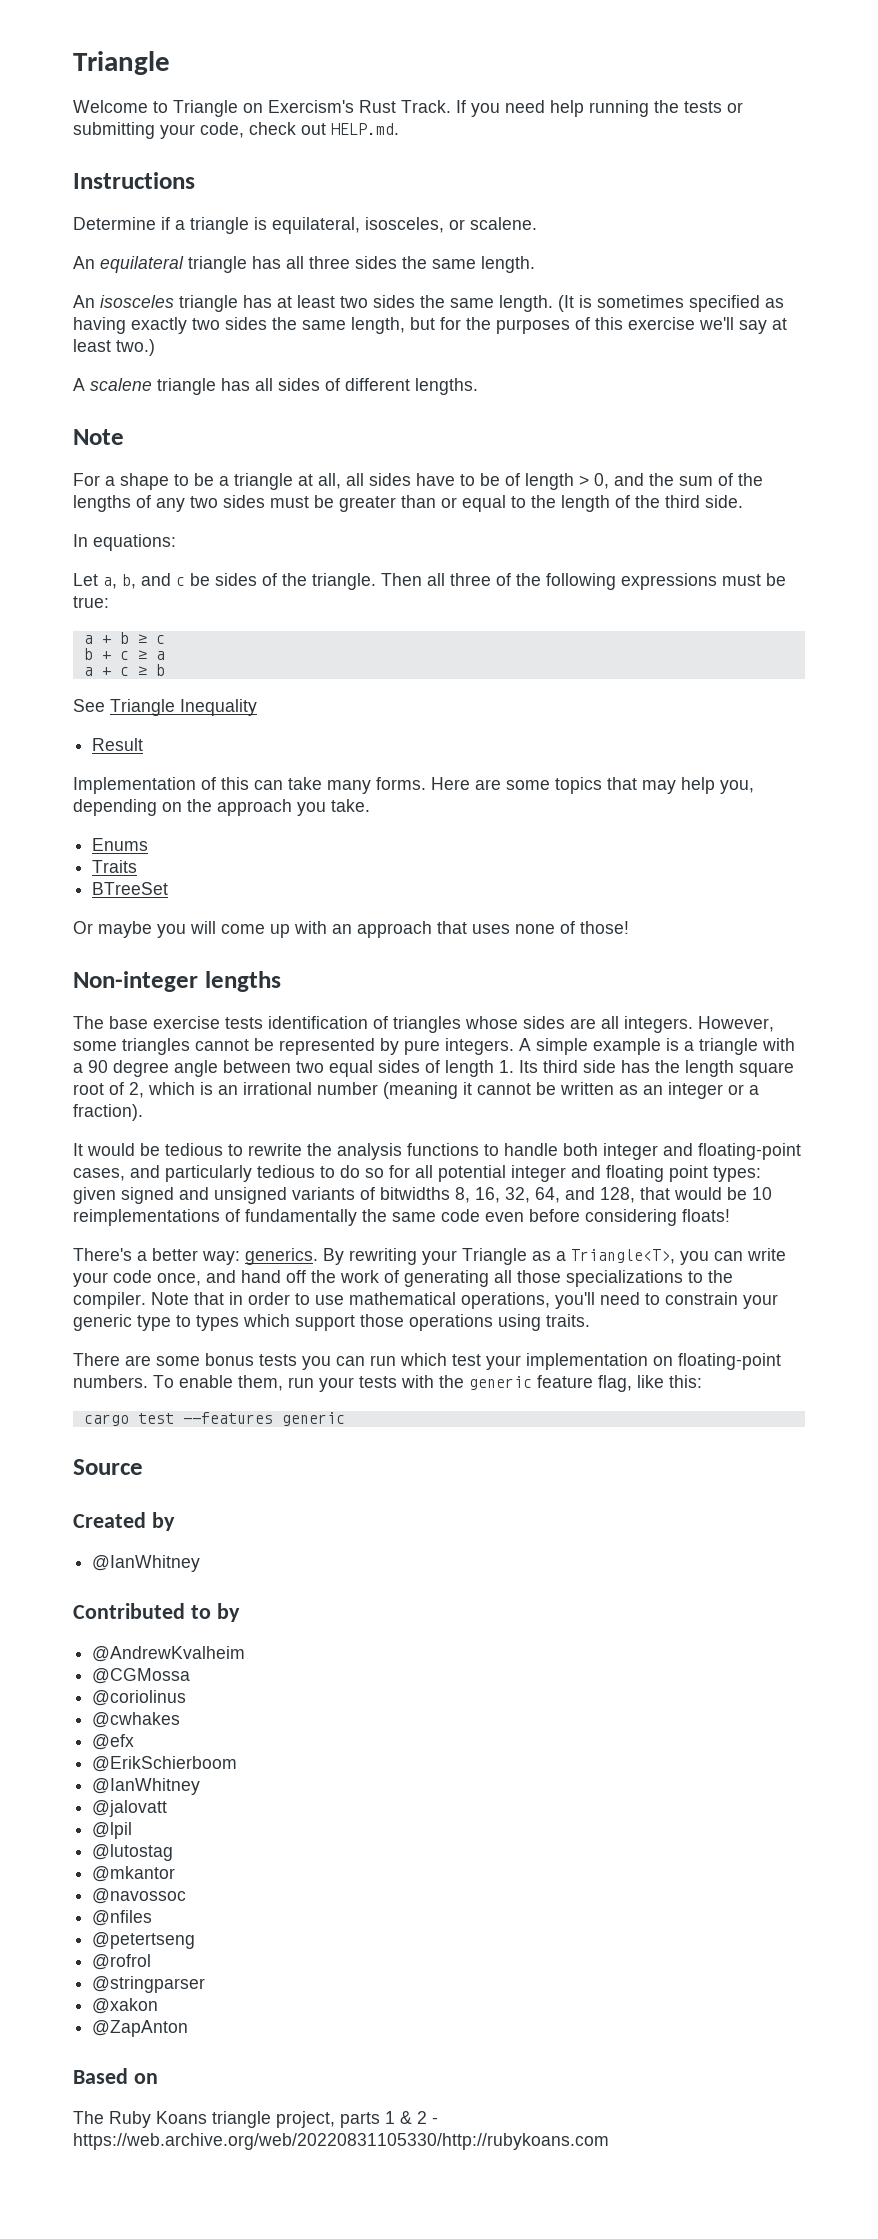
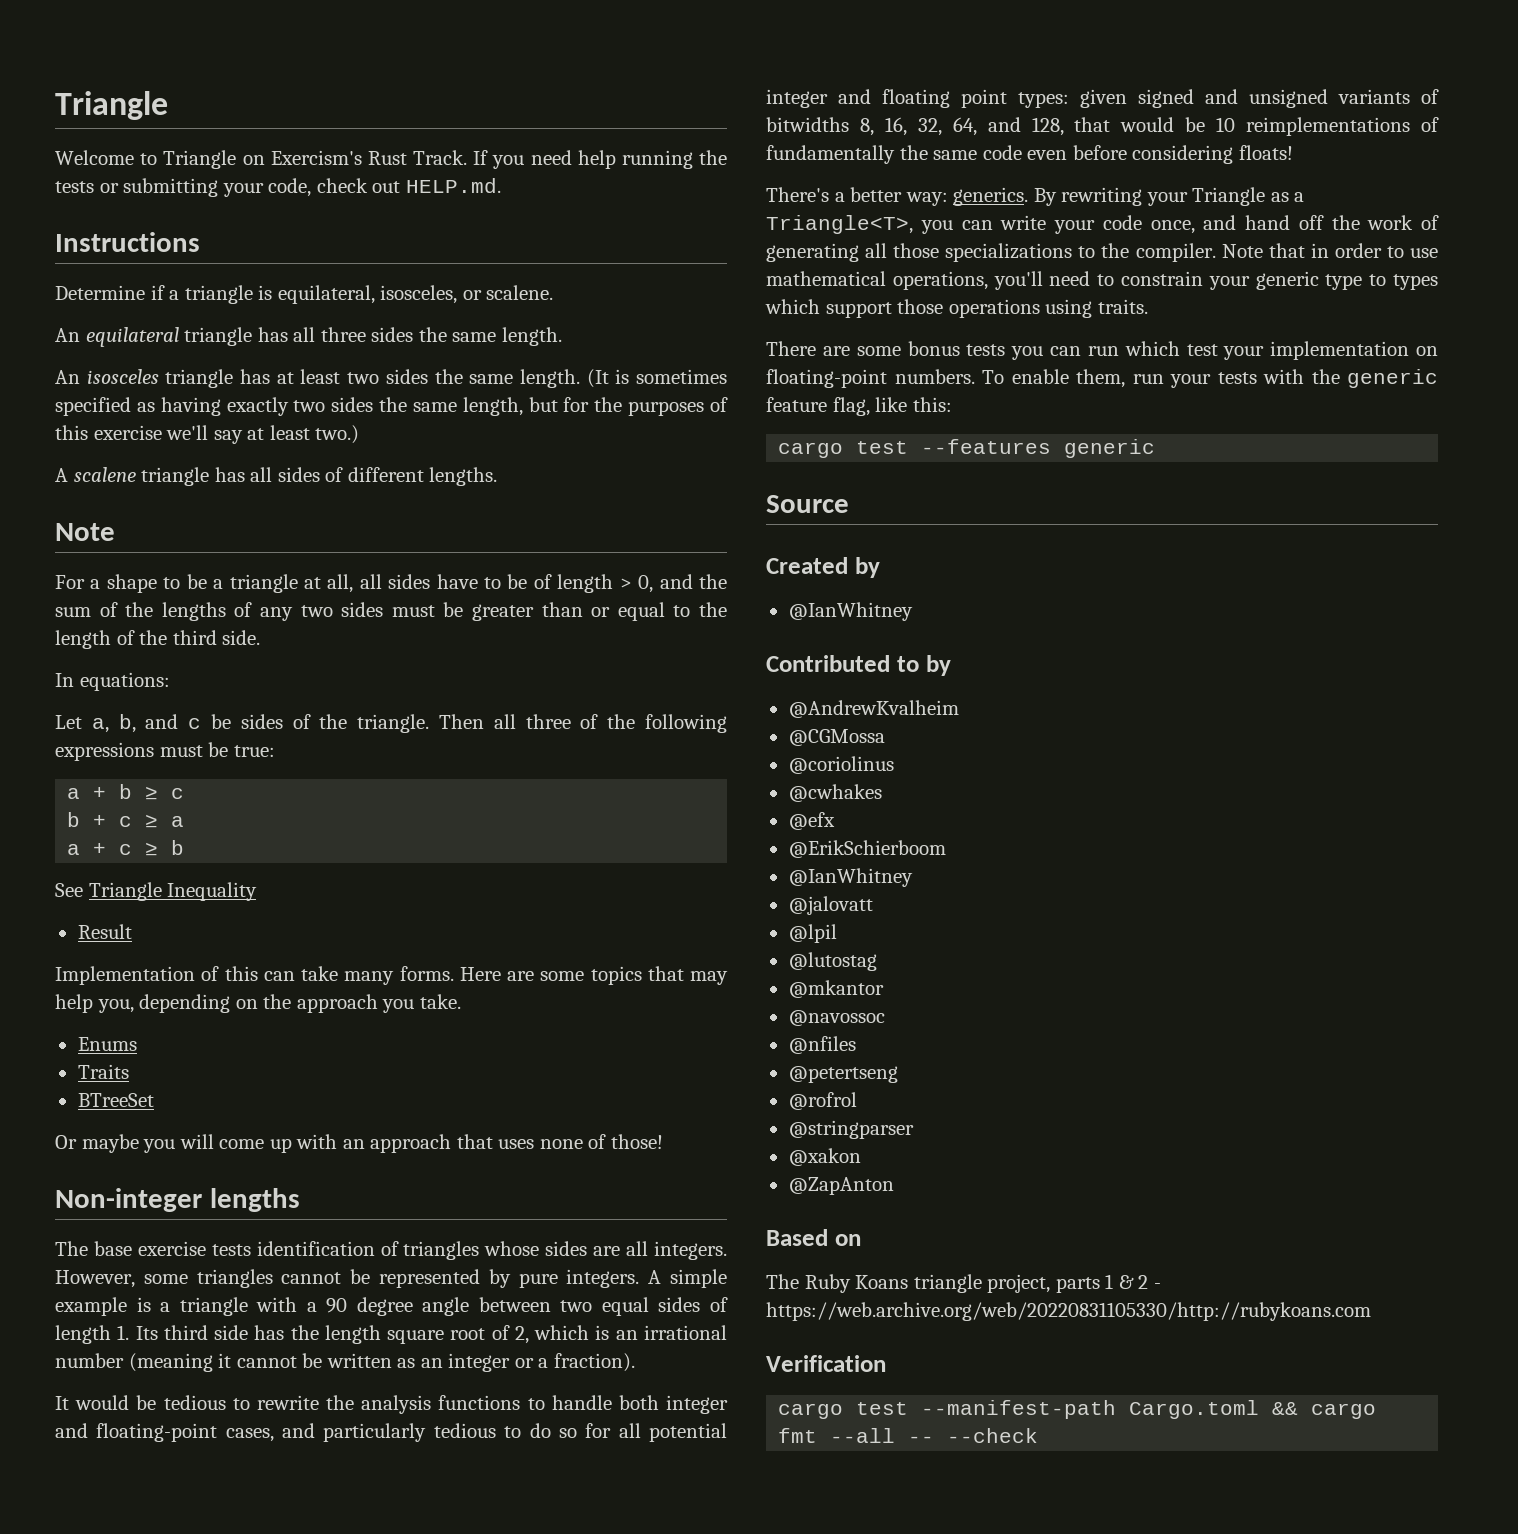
(609, 2141) none -> [766,1355,886,1372] [778,1400,1377,1419] [778,1428,1039,1443] // Verification // cargo test --manifest-path Cargo.toml && cargo fmt --all -- --check

